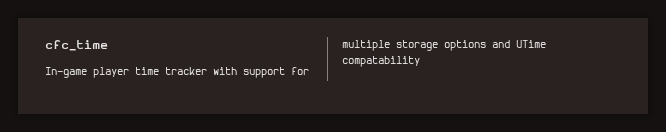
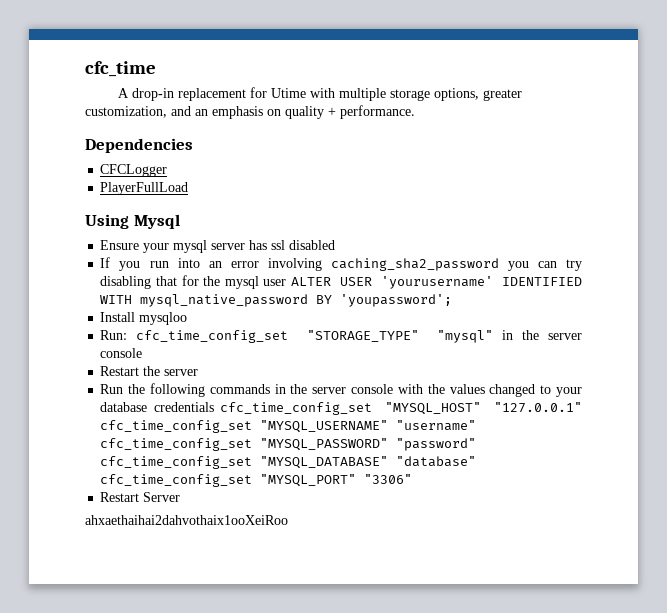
[45,67,309,78] [342,40,546,51] [342,56,420,67] In-game player time tracker with support for multiple storage options and UTime compatability -> [117,87,522,101] [85,105,415,119] [85,138,193,153] [100,164,168,177] [100,182,189,195] [85,214,180,229] [100,240,336,253] [100,257,582,271] [100,275,583,289] [100,294,453,307] [100,312,188,325] [100,330,582,343] [100,348,143,358] [100,366,199,376] [100,383,583,397] [100,402,582,415] [100,420,477,433] [100,438,477,451] [100,456,477,469] [100,474,413,487] [100,492,181,502] [85,515,288,525] A drop-in replacement for Utime with multiple storage options, greater customization, and an emphasis on quality + performance. // Dependencies // CFCLogger // PlayerFullLoad // Using Mysql // Ensure your mysql server has ssl disabled // If you run into an error involving caching_sha2_password you can try disabling that for the mysql user ALTER USER 'yourusername' IDENTIFIED WITH mysql_native_password BY 'youpassword'; // Install mysqloo // Run: cfc_time_config_set "STORAGE_TYPE" "mysql" in the server console // Restart the server // Run the following commands in the server console with the values changed to your database credentials cfc_time_config_set "MYSQL_HOST" "127.0.0.1" cfc_time_config_set "MYSQL_USERNAME" "username" cfc_time_config_set "MYSQL_PASSWORD" "password" cfc_time_config_set "MYSQL_DATABASE" "database" cfc_time_config_set "MYSQL_PORT" "3306" // Restart Server // ahxaethaihai2dahvothaix1ooXeiRoo

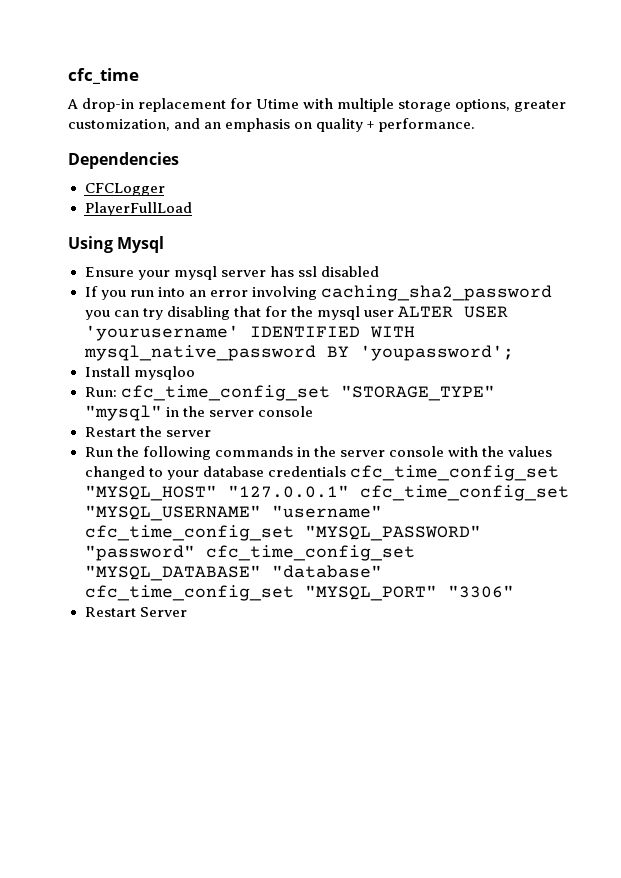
[85,515,288,525] // ahxaethaihai2dahvothaix1ooXeiRoo -> (187, 612) none

